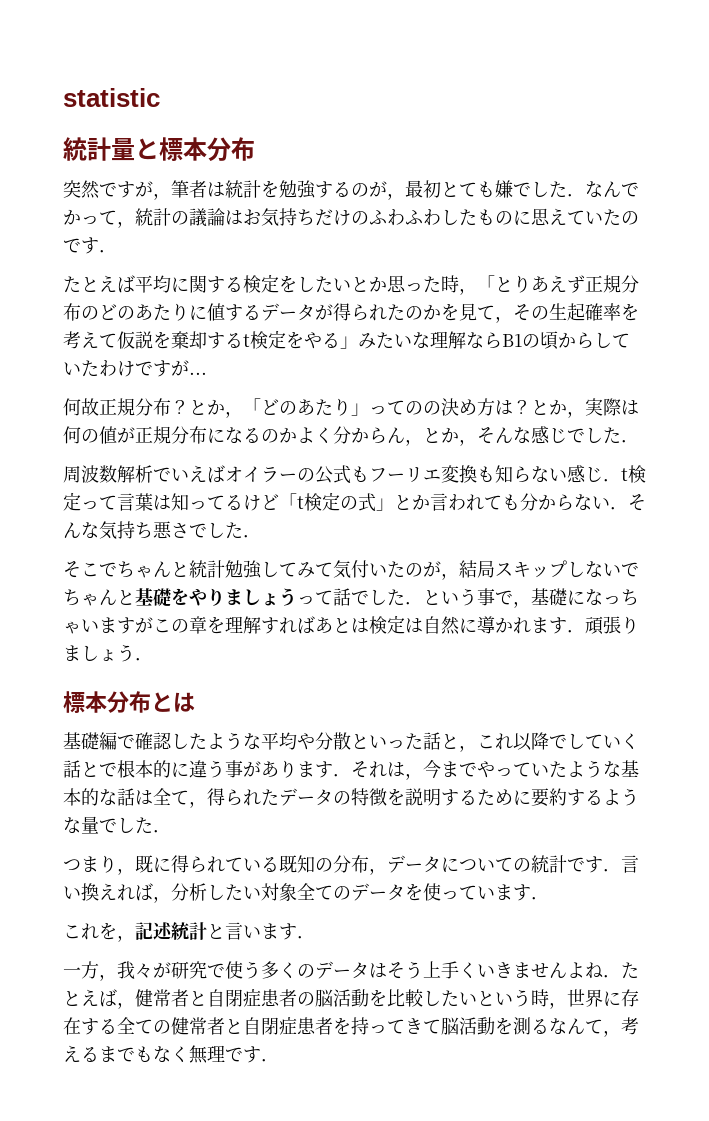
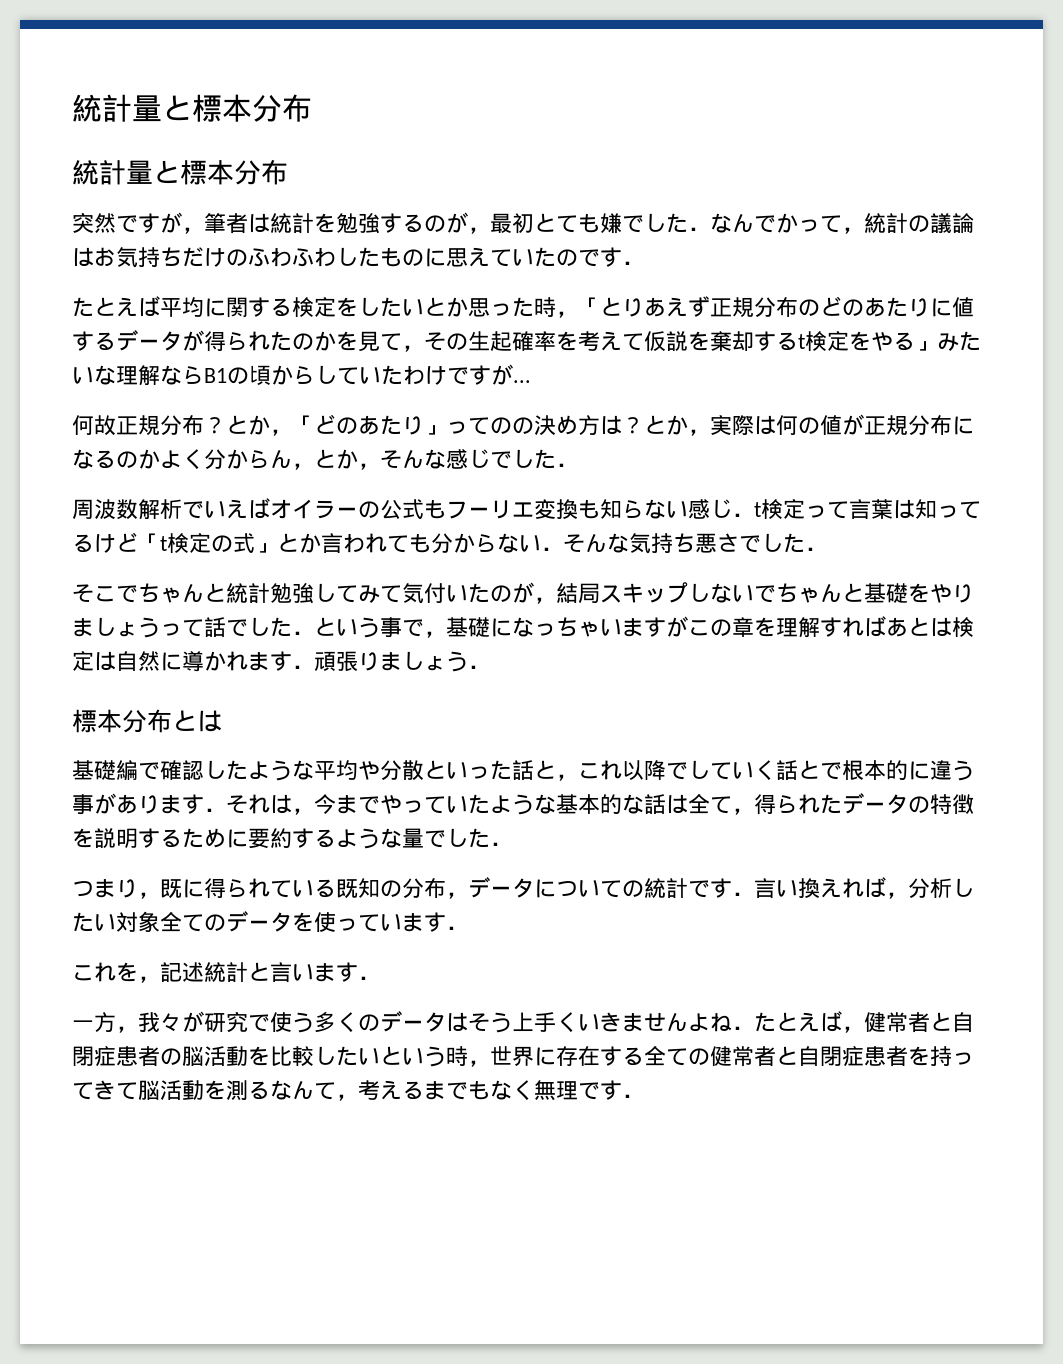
[63,88,160,107] statistic -> [72,94,312,122] 統計量と標本分布

